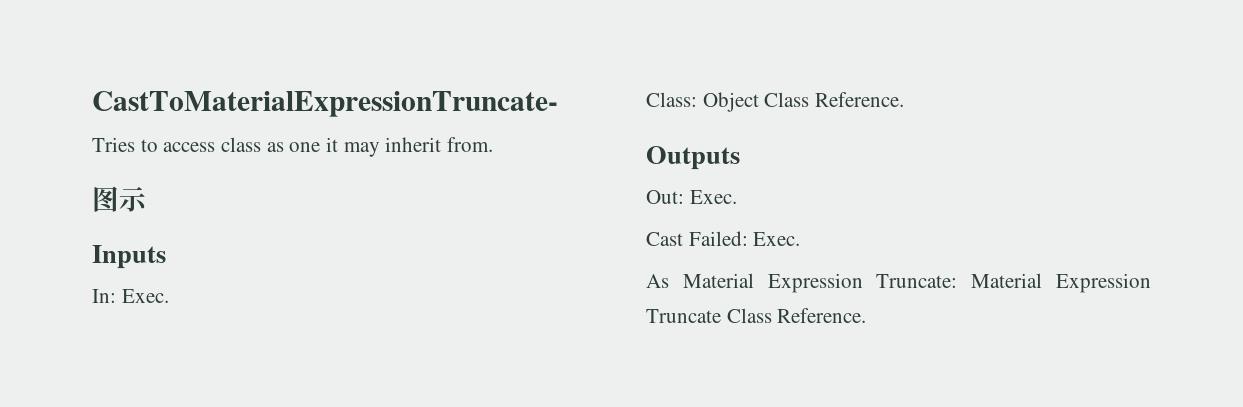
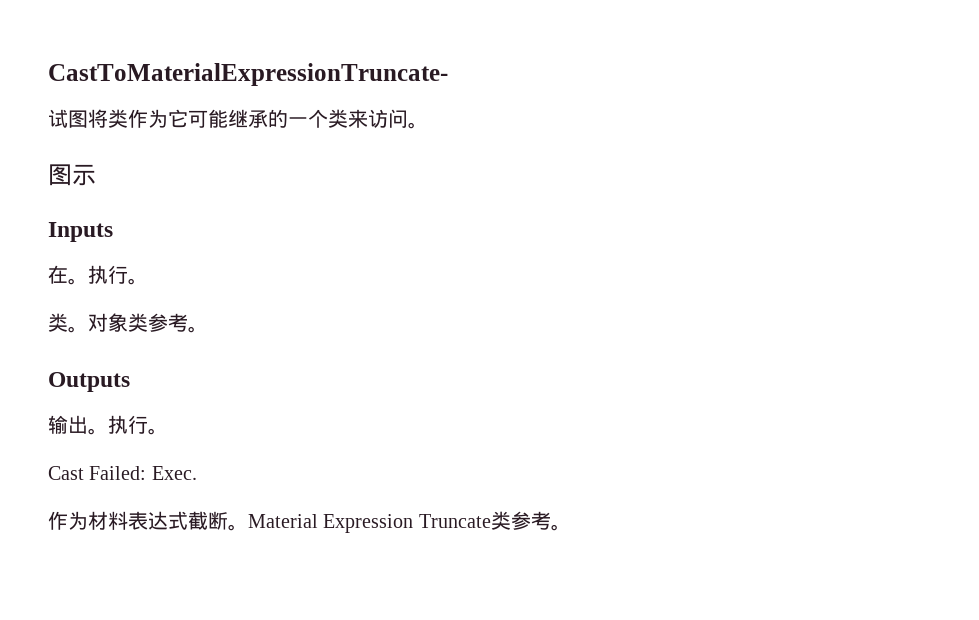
[92,137,494,157] [92,186,148,212] [92,245,166,269] [92,289,169,303] [646,92,905,112] [646,146,740,170] [646,190,737,204] [646,231,801,246] [646,273,958,293] Tries to access class as one it may inherit from. // 图示 // Inputs // In: Exec. // Class: Object Class Reference. // Outputs // Out: Exec. // Cast Failed: Exec. // As Material Expression Truncate: -> [48,109,428,129] [48,164,96,186] [48,222,113,242] [48,265,148,285] [48,313,208,333] [48,372,130,392] [48,415,168,435] [48,466,197,480] [48,511,248,531] 试图将类作为它可能继承的一个类来访问。 // 图示 // Inputs // 在。执行。 // 类。对象类参考。 // Outputs // 输出。执行。 // Cast Failed: Exec. // 作为材料表达式截断。
[726,308,867,323] Class Reference. -> [490,511,571,531] 类参考。

